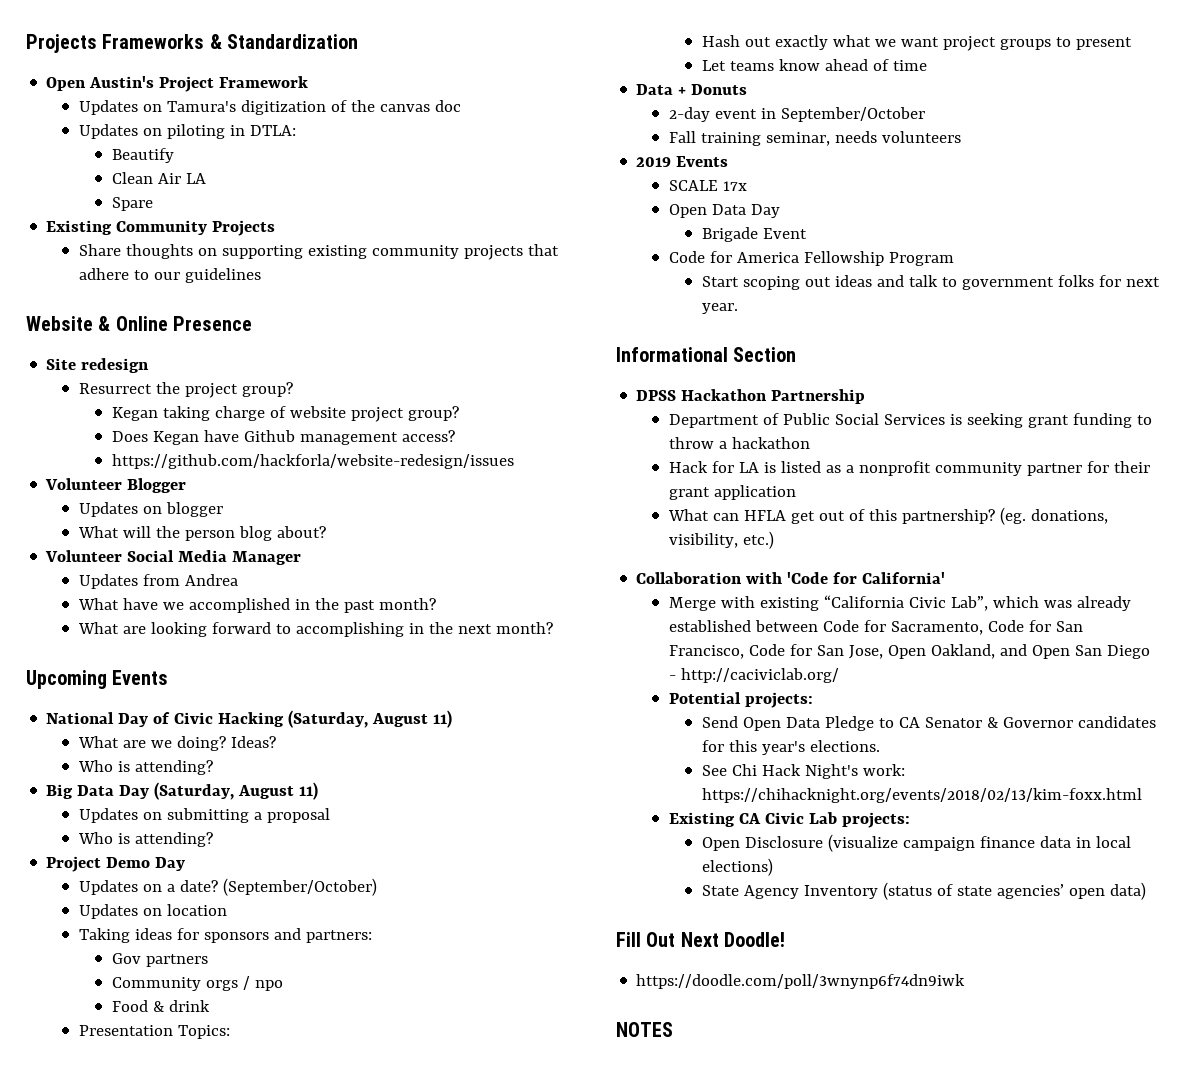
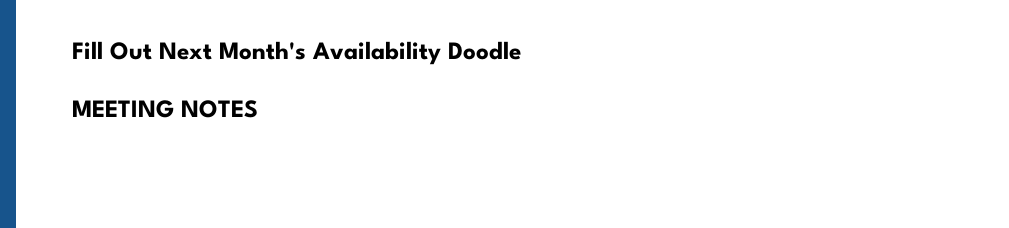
[26,34,359,53] [46,76,309,92] [79,100,461,115] [79,124,297,139] [111,148,174,163] [111,172,206,184] [111,197,153,211] [46,220,276,236] [79,244,559,260] [79,268,262,283] [26,316,253,331] [46,358,150,373] [79,382,294,398] [111,406,459,422] [111,430,455,445] [111,454,514,469] [45,478,187,493] [79,502,224,517] [78,526,327,541] [45,550,302,565] [79,574,239,589] [78,598,436,613] [78,622,553,637] [26,670,169,689] [46,710,453,728] [78,736,277,751] [78,760,214,775] [46,782,319,800] [79,808,331,823] [78,832,214,847] [46,856,186,872] [79,878,378,896] [79,904,228,919] [79,928,373,943] [111,953,208,967] [111,976,283,991] [111,1000,210,1012] [79,1025,231,1039] [701,35,1132,51] [701,59,927,71] [636,84,748,95] [669,107,926,122] [669,131,962,146] [636,156,729,167] [669,180,748,191] [669,204,781,218] [701,227,807,242] [669,251,955,266] [701,275,1160,290] [701,303,738,314] [616,347,797,362] [636,389,866,404] [669,413,1152,428] [669,437,811,449] [669,461,1150,476] [669,485,797,500] [668,507,1108,525] [669,531,775,549] [636,572,946,584] [669,595,1131,611] [669,620,1083,635] [669,644,1150,659] [669,668,840,683] [669,692,814,708] [701,716,1156,731] [701,740,880,755] [701,764,905,779] [701,788,1142,803] [669,812,911,828] [701,834,1131,852] [701,858,773,876] [701,882,1146,900] [616,932,786,947] [636,974,966,989] Projects Frameworks & Standardization // Open Austin's Project Framework // Updates on Tamura's digitization of the canvas doc // Updates on piloting in DTLA: // Beautify // Clean Air LA // Spare // Existing Community Projects // Share thoughts on supporting existing community projects that adhere to our guidelines // Website & Online Presence // Site redesign // Resurrect the project group? // Kegan taking charge of website project group? // Does Kegan have Github management access? // https://github.com/hackforla/website-redesign/issues // Volunteer Blogger // Updates on blogger // What will the person blog about? // Volunteer Social Media Manager // Updates from Andrea // What have we accomplished in the past month? // What are looking forward to accomplishing in the next month? // Upcoming Events // National Day of Civic Hacking (Saturday, August 11) // What are we doing? Ideas? // Who is attending? // Big Data Day (Saturday, August 11) // Updates on submitting a proposal // Who is attending? // Project Demo Day // Updates on a date? (September/October) // Updates on location // Taking ideas for sponsors and partners: // Gov partners // Community orgs / npo // Food & drink // Presentation Topics: // Hash out exactly what we want project groups to present // Let teams know ahead of time // Data + Donuts // 2-day event in September/October // Fall training seminar, needs volunteers // 2019 Events // SCALE 17x // Open Data Day // Brigade Event // Code for America Fellowship Program // Start scoping out ideas and talk to government folks for next year. // Informational Section // DPSS Hackathon Partnership // Department of Public Social Services is seeking grant funding to throw a hackathon // Hack for LA is listed as a nonprofit community partner for their grant application // What can HFLA get out of this partnership? (eg. donations, visibility, etc.) // Collaboration with 'Code for California' // Merge with existing “California Civic Lab”, which was already established between Code for Sacramento, Code for San Francisco, Code for San Jose, Open Oakland, and Open San Diego - http://caciviclab.org/ // Potential projects: // Send Open Data Pledge to CA Senator & Governor candidates for this year's elections. // See Chi Hack Night's work: https://chihacknight.org/events/2018/02/13/kim-foxx.html // Existing CA Civic Lab projects: // Open Disclosure (visualize campaign finance data in local elections) // State Agency Inventory (status of state agencies’ open data) // Fill Out Next Doodle! // https://doodle.com/poll/3wnynp6f74dn9iwk // -> [72,41,521,65] [72,100,174,118] Fill Out Next Month's Availability Doodle // MEETING

